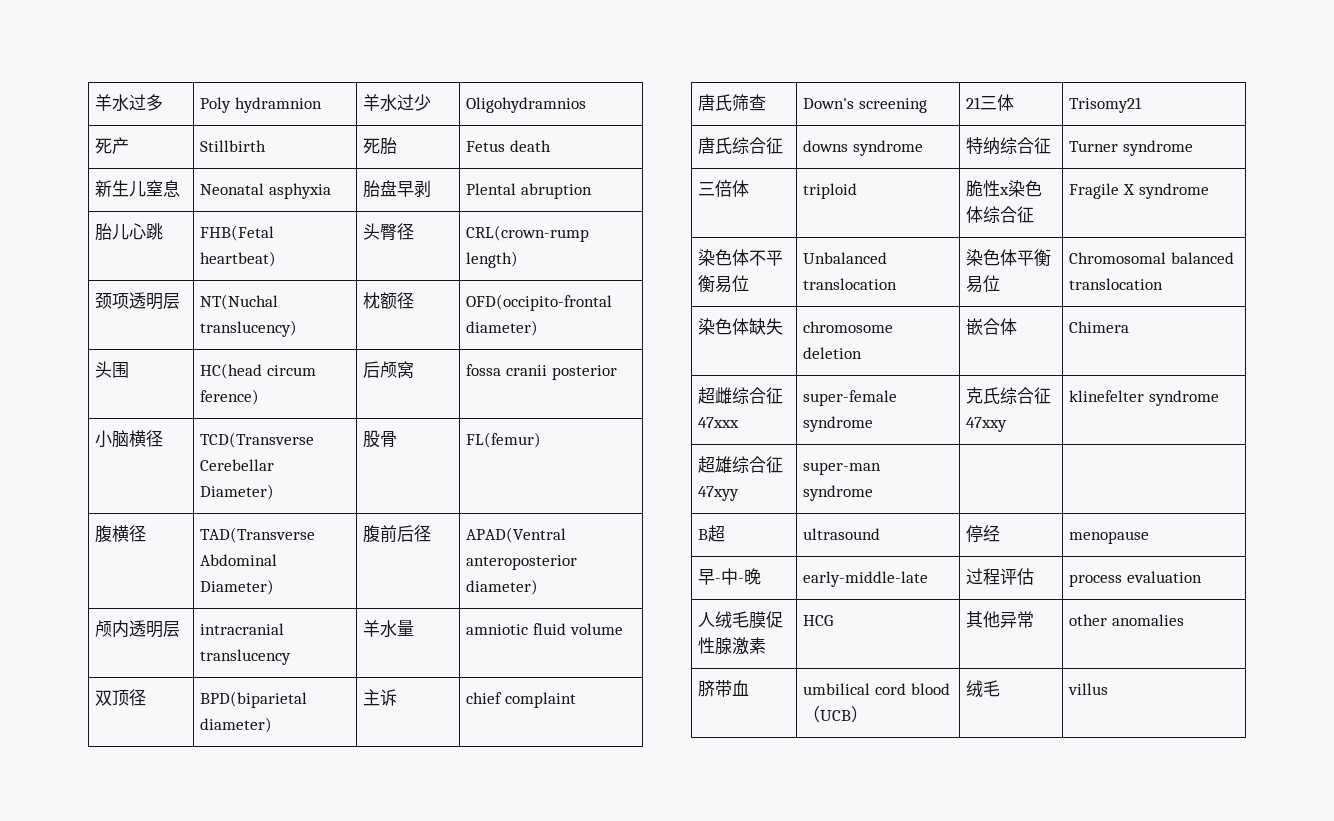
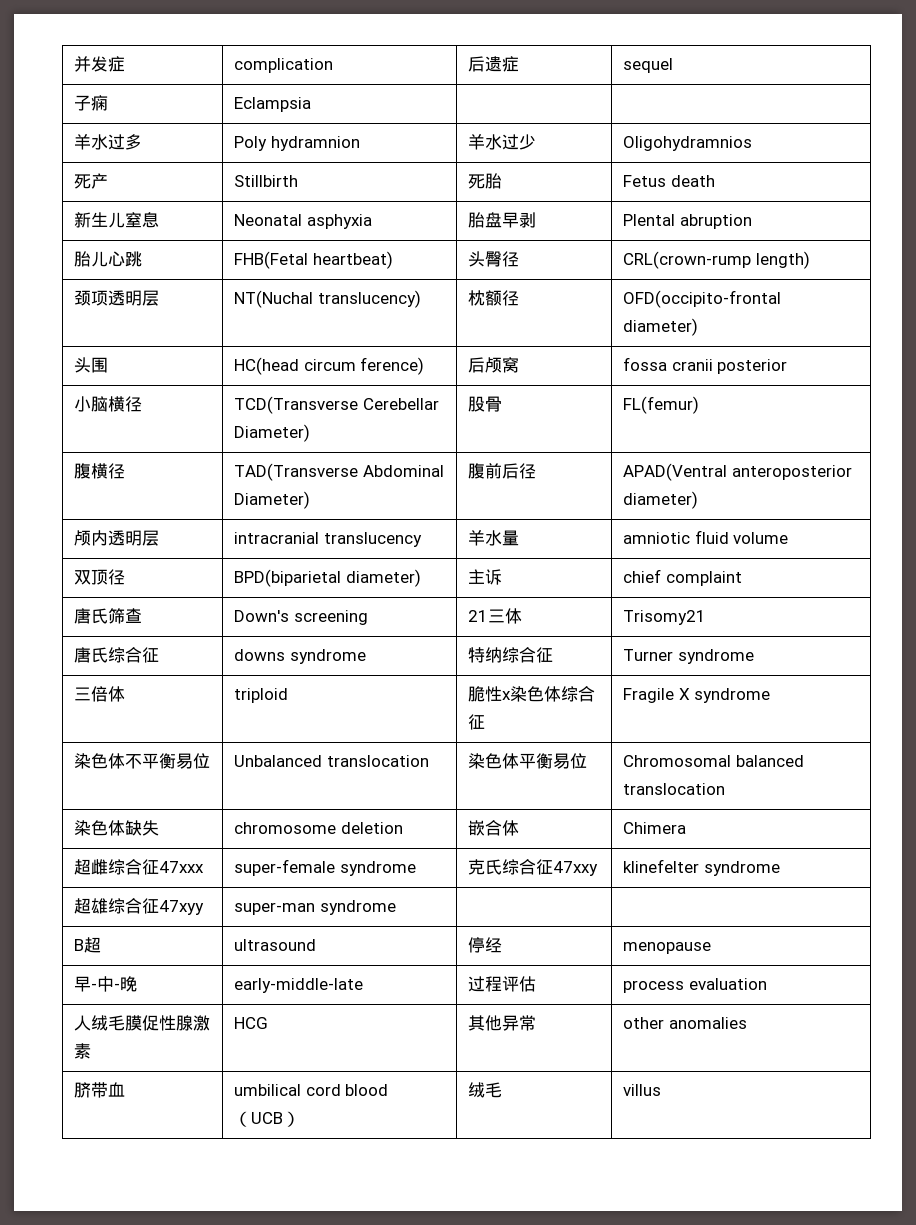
(95, 102) none -> [73,56,125,72] [233,58,333,73] [467,56,519,72] [622,58,673,73] [73,95,108,111] [233,97,311,112] 并发症 | complication | 后遗症 | sequel // 子痫 | Eclampsia | | //

